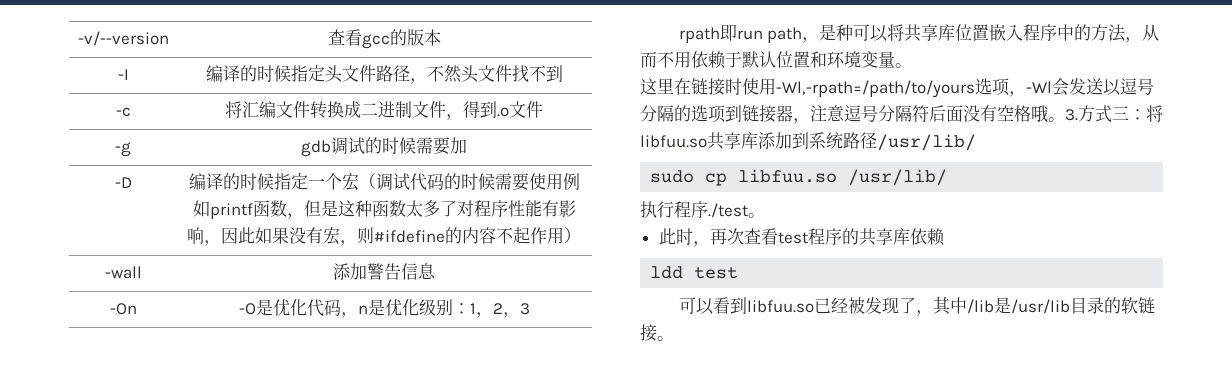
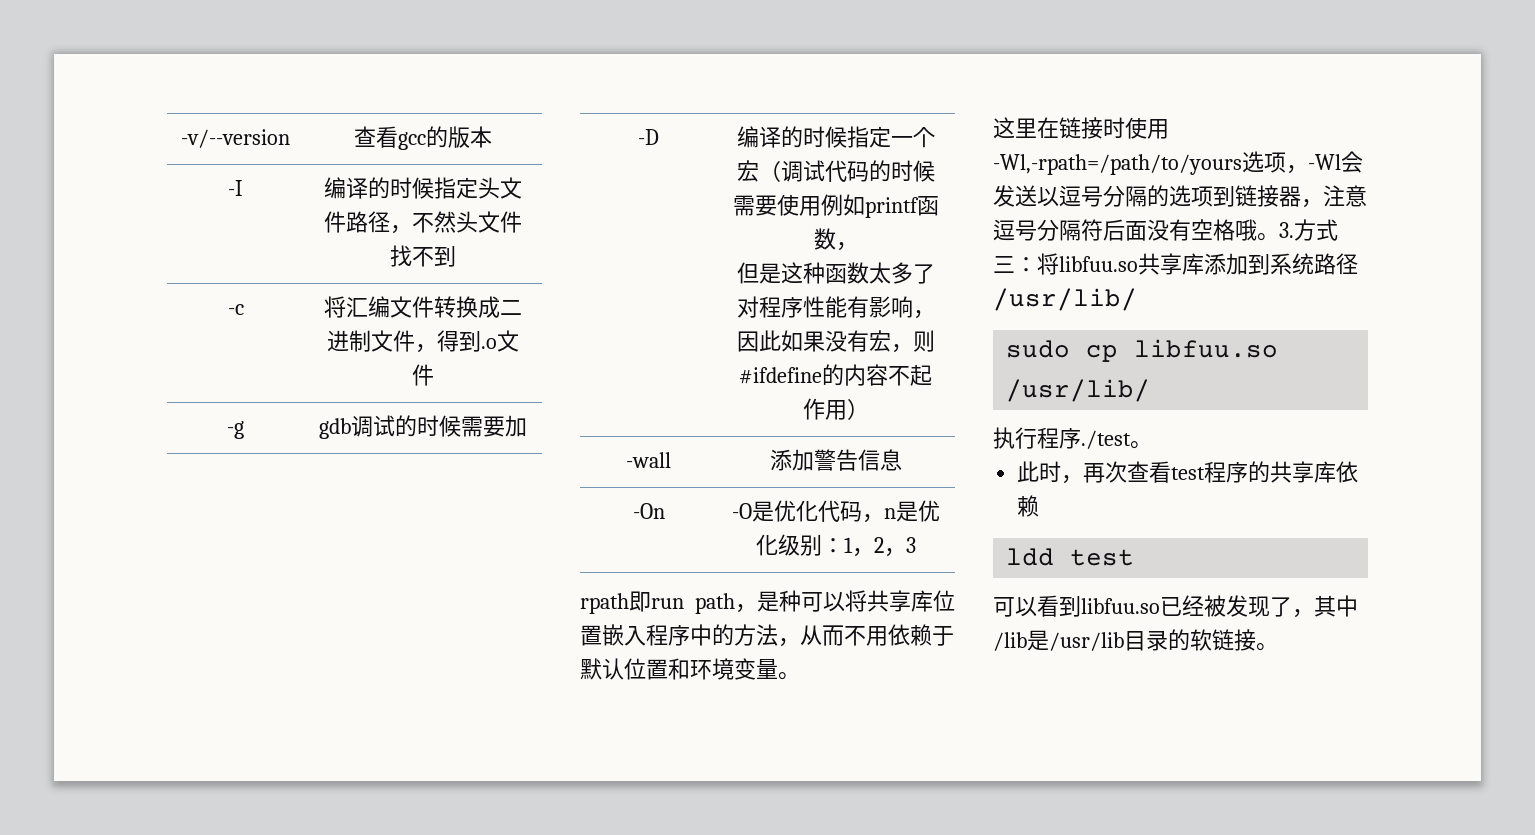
(304, 216) none -> (858, 246) //

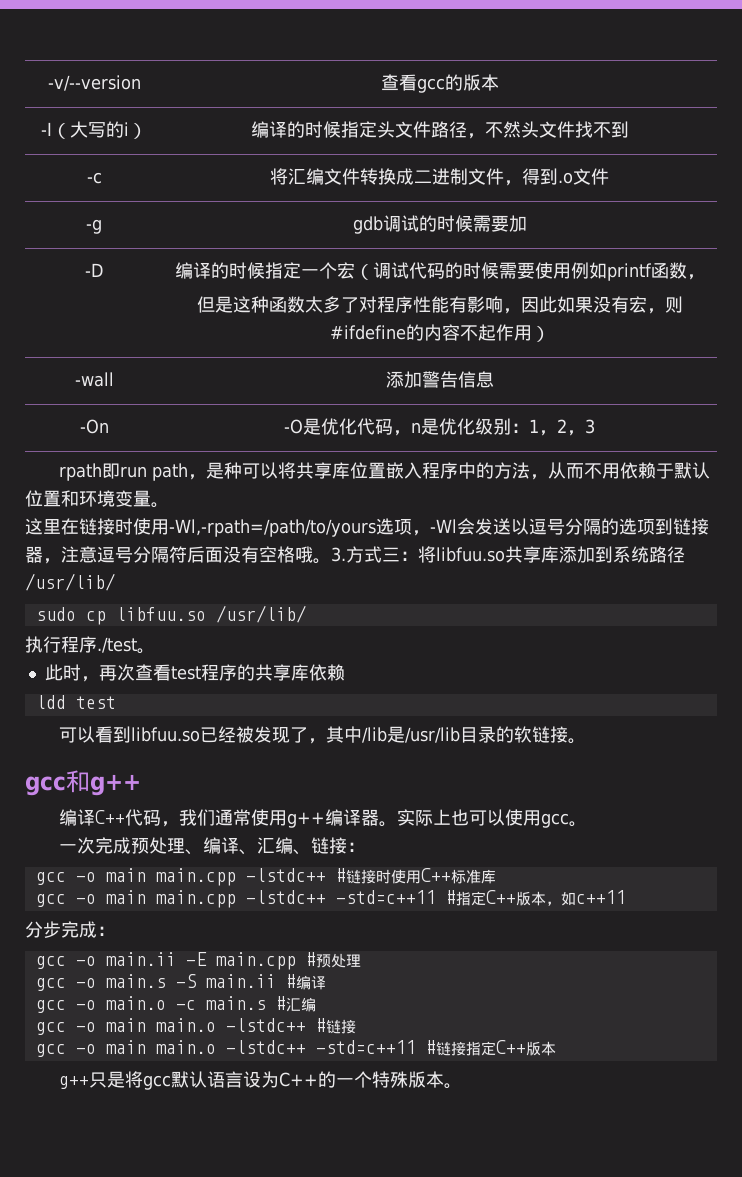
(243, 188) none -> [52,121,147,139] （大写的i）
(1278, 647) none -> [25,770,141,796] [58,809,587,828] [58,837,365,855] [35,868,496,886] [35,890,626,908] [25,921,115,938] [35,952,361,970] [35,974,326,991] [35,996,316,1013] [35,1018,356,1035] [35,1040,556,1057] [58,1071,462,1090] // gcc和g++ // 编译C++代码，我们通常使用g++编译器。实际上也可以使用gcc。 // 一次完成预处理、编译、汇编、链接： // gcc -o main main.cpp -lstdc++ #链接时使用C++标准库 // gcc -o main main.cpp -lstdc++ -std=c++11 #指定C++版本，如c++11 // 分步完成： // gcc -o main.ii -E main.cpp #预处理 // gcc -o main.s -S main.ii #编译 // gcc -o main.o -c main.s #汇编 // gcc -o main main.o -lstdc++ #链接 // gcc -o main main.o -lstdc++ -std=c++11 #链接指定C++版本 // g++只是将gcc默认语言设为C++的一个特殊版本。

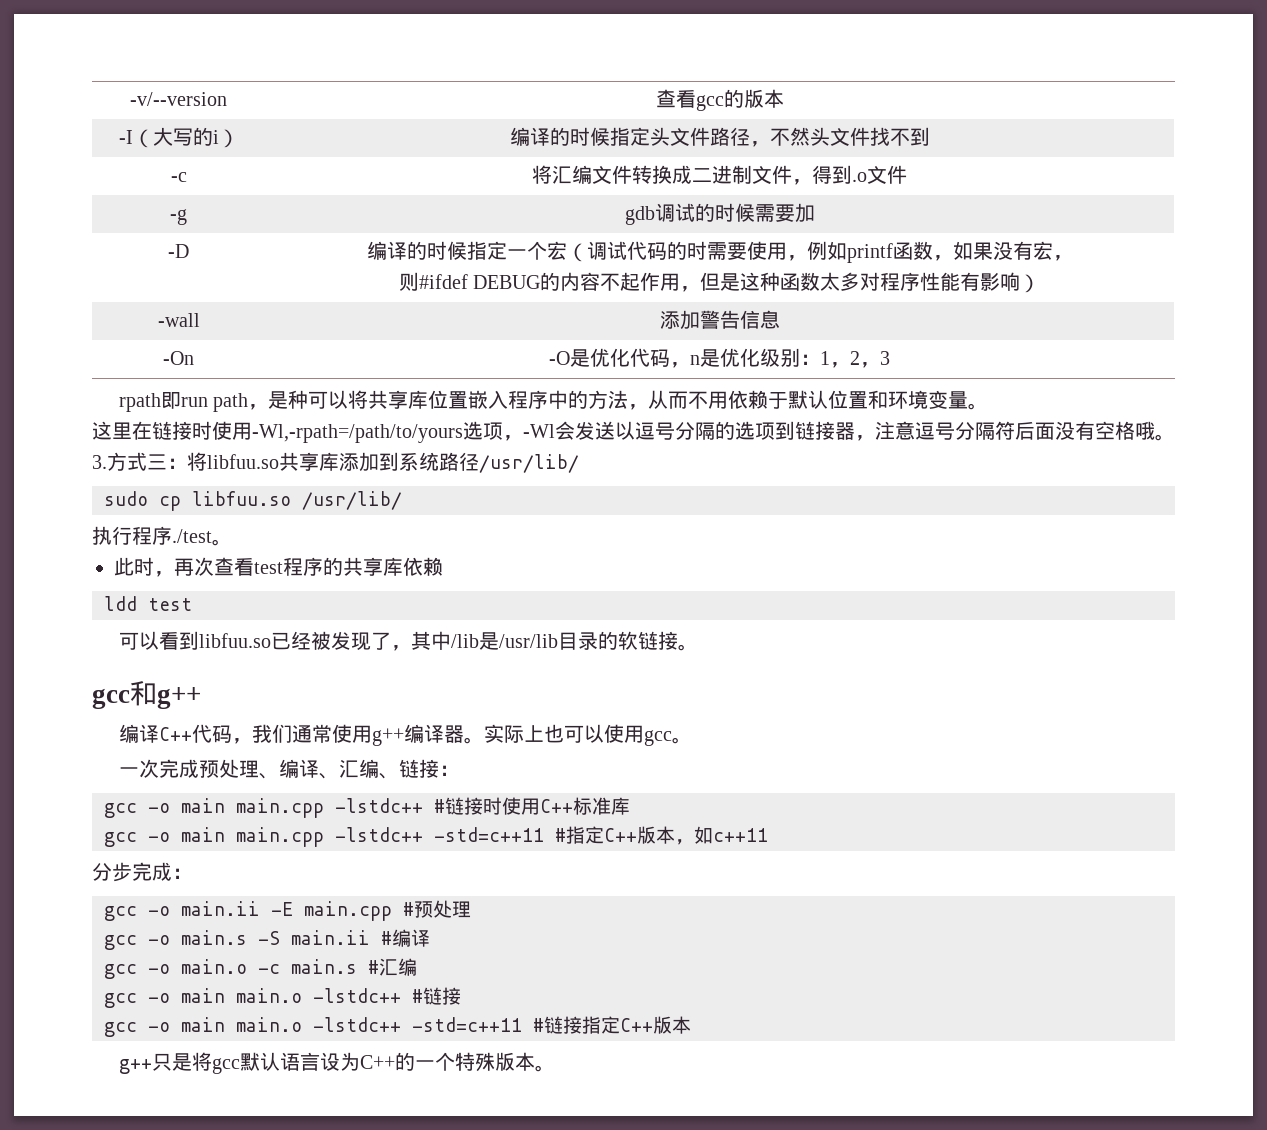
[480,262,499,279] 候 -> (707, 250) none
(571, 271) none -> [786,255,807,261] ，
(705, 277) // -> [952,241,1073,261] [398,272,701,292] 如果没有宏， // 则#ifdef DEBUG的内容不起作用，
[340,297,359,313] 了 -> (861, 281) none
[502,296,683,314] [329,324,532,341] ，因此如果没有宏，则#ifdefine的内容不起作用 -> (1021, 281) none

